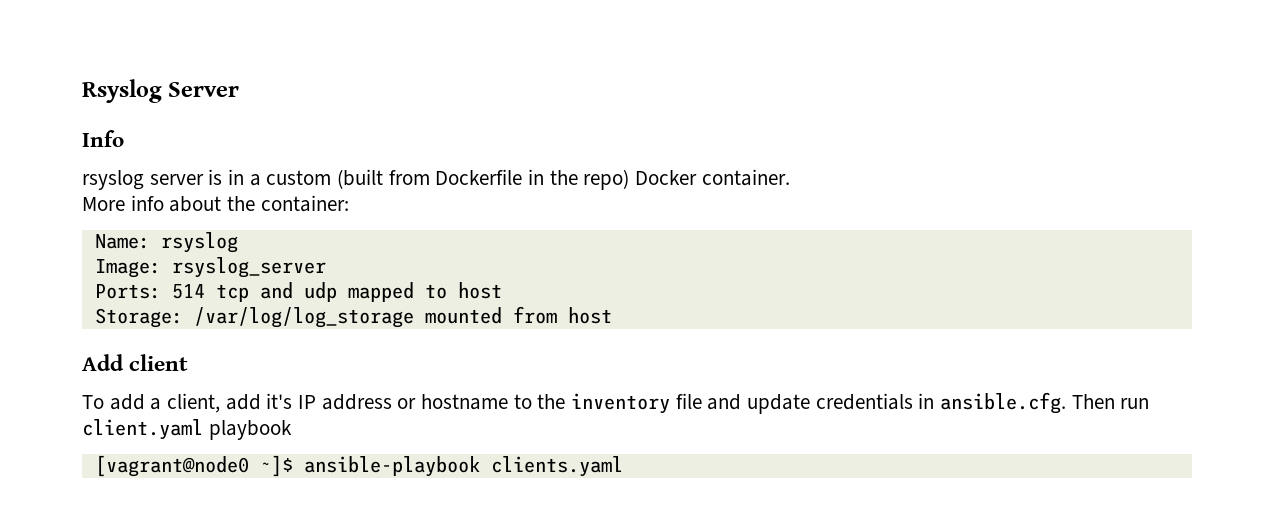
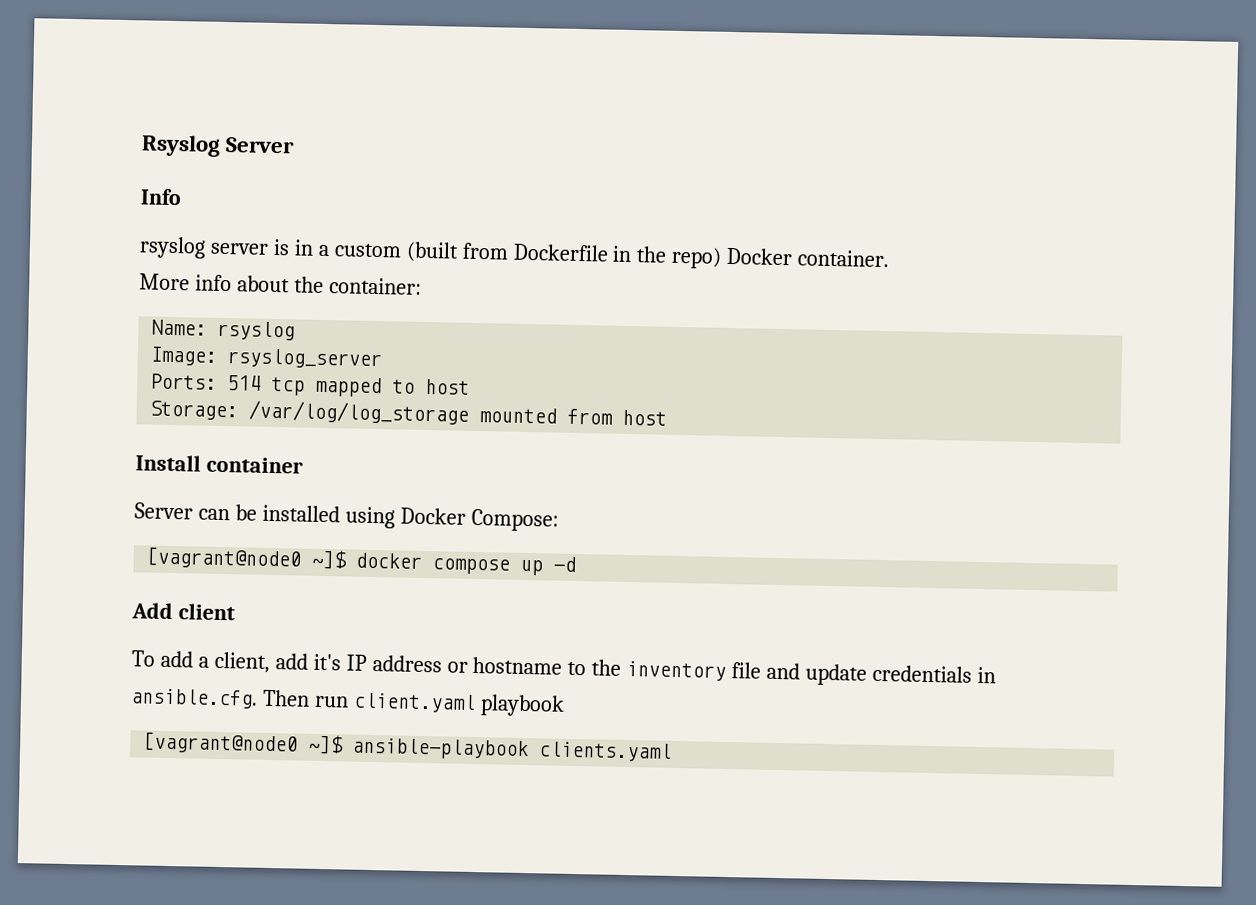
[259,282,337,302] and udp -> (306, 386) none
(612, 315) none -> [135,454,303,474] [134,502,559,532] [146,546,577,576] // Install container // Server can be installed using Docker Compose: // [vagrant@node0 ~]$ docker compose up -d

